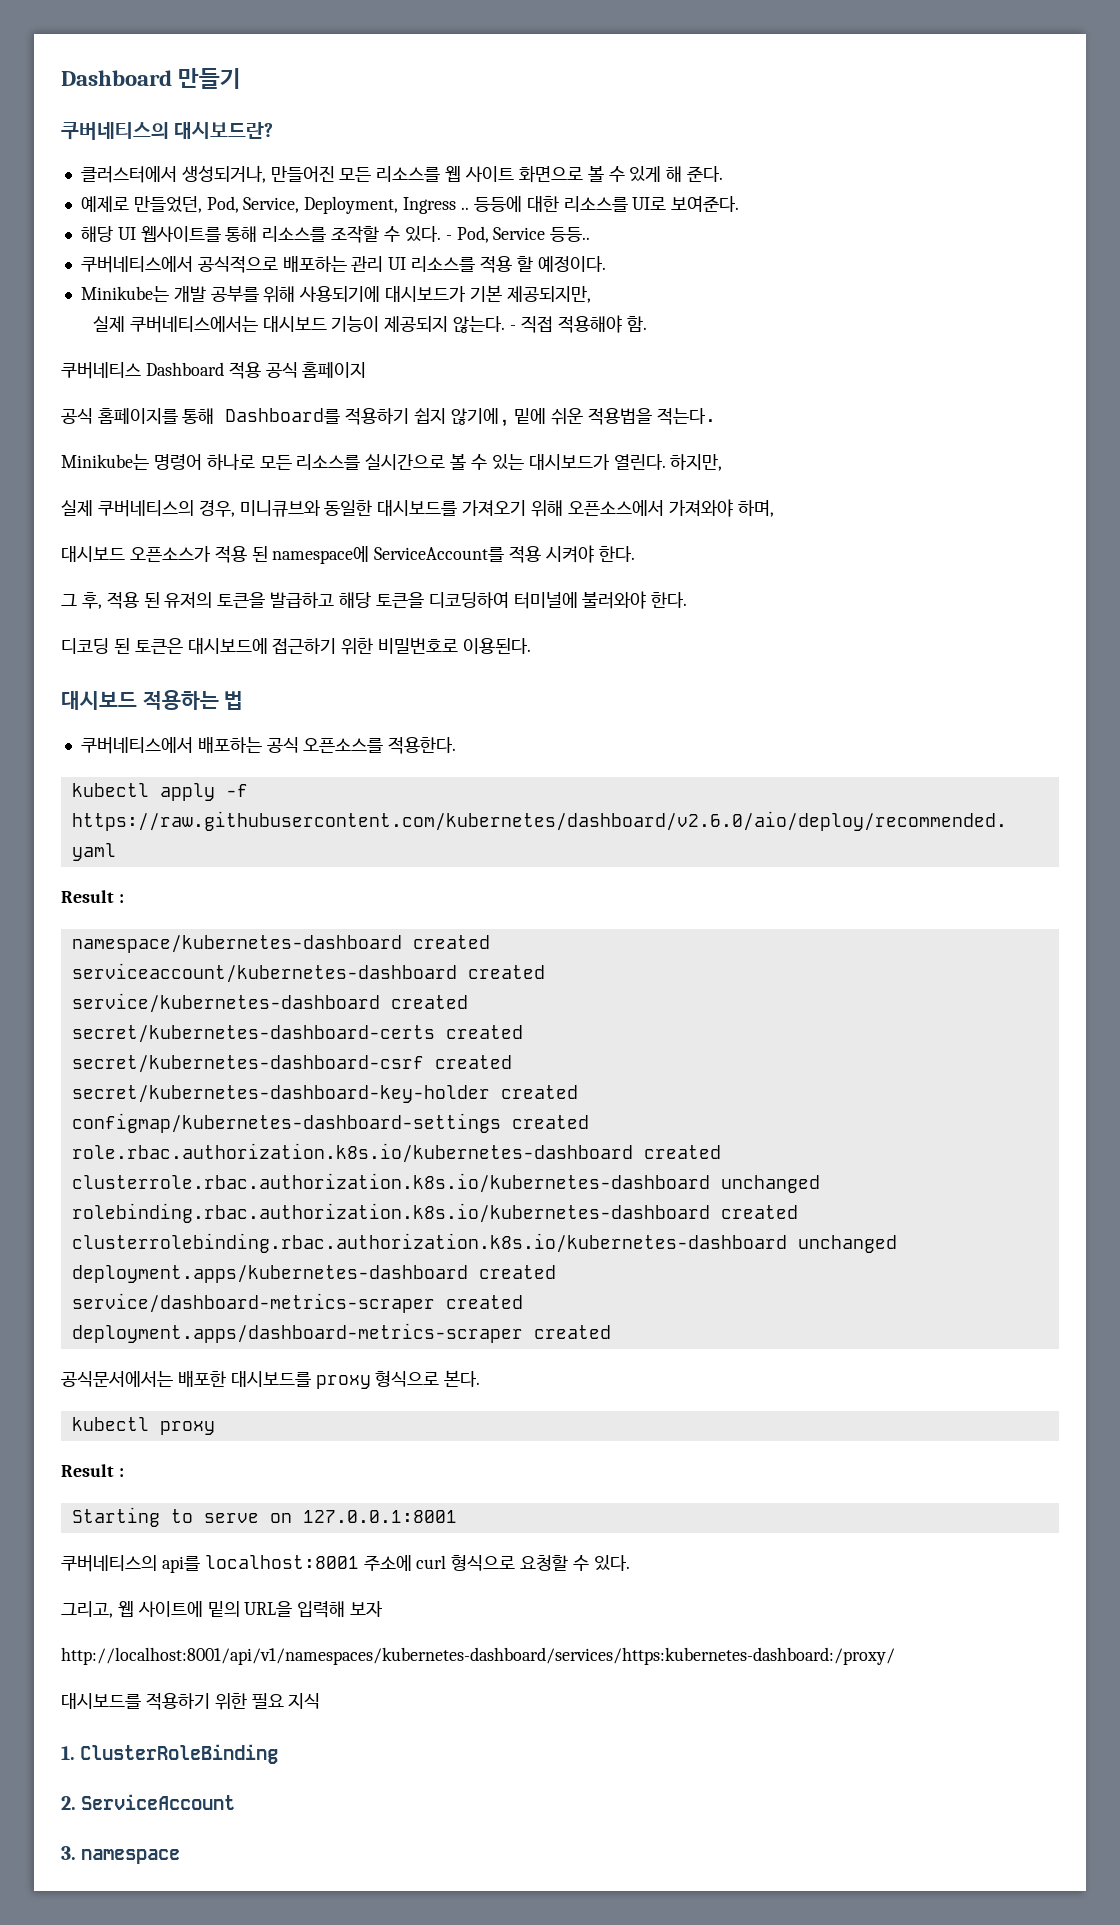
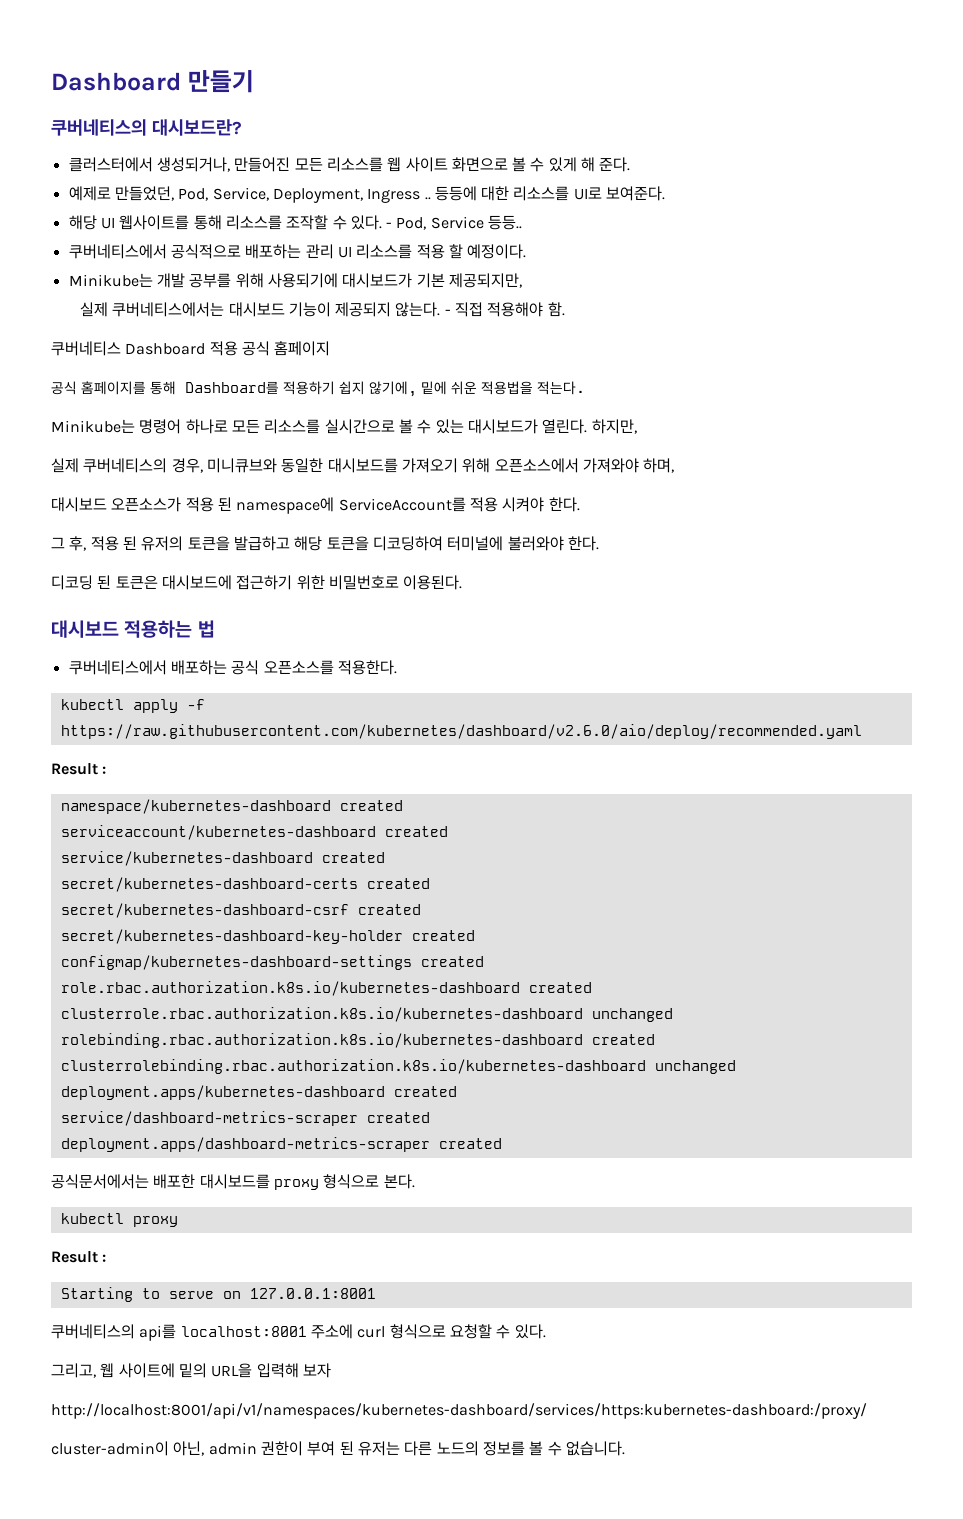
[61,1693,321,1710] [61,1744,279,1764] [61,1794,236,1810] [61,1846,181,1864] 대시보드를 적용하기 위한 필요 지식 // 1. ClusterRoleBinding // 2. ServiceAccount // 3. namespace -> [51,1441,625,1456] cluster-admin이 아닌, admin 권한이 부여 된 유저는 다른 노드의 정보를 볼 수 없습니다.

